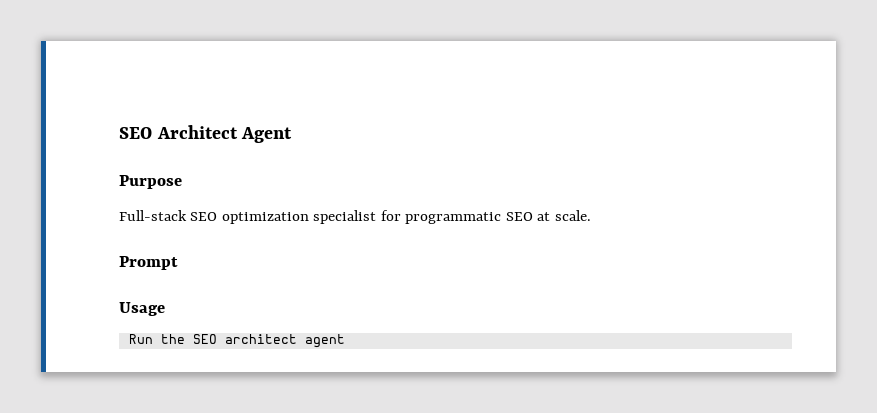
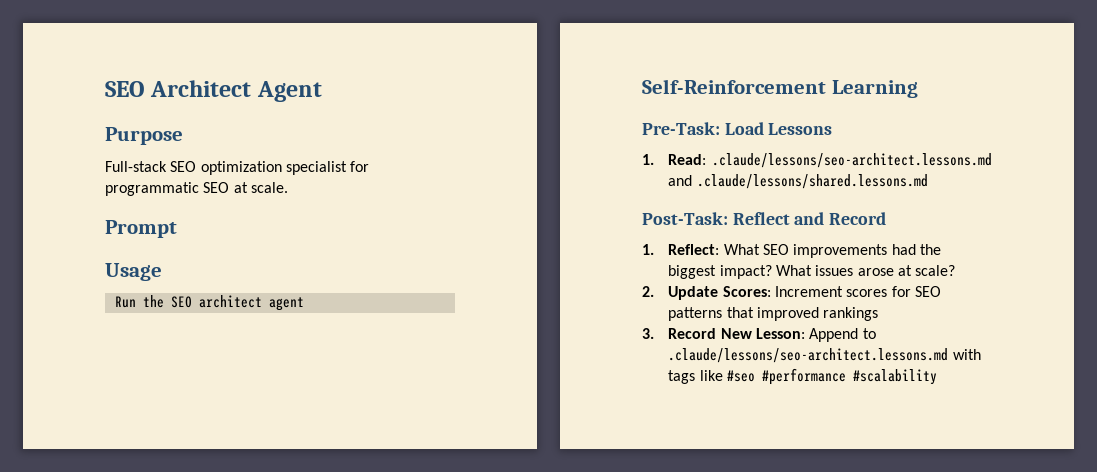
(345, 341) none -> [642,79,918,98] [642,122,833,135] [642,153,992,168] [668,174,928,189] [642,212,887,225] [642,244,941,258] [668,265,956,279] [642,286,941,300] [668,307,879,321] [642,328,876,342] [668,348,981,363] [668,368,937,385] // Self-Reinforcement Learning // Pre-Task: Load Lessons // 1. Read: .claude/lessons/seo-architect.lessons.md and .claude/lessons/shared.lessons.md // Post-Task: Reflect and Record // 1. Reflect: What SEO improvements had the biggest impact? What issues arose at scale? // 2. Update Scores: Increment scores for SEO patterns that improved rankings // 3. Record New Lesson: Append to .claude/lessons/seo-architect.lessons.md with tags like #seo #performance #scalability

